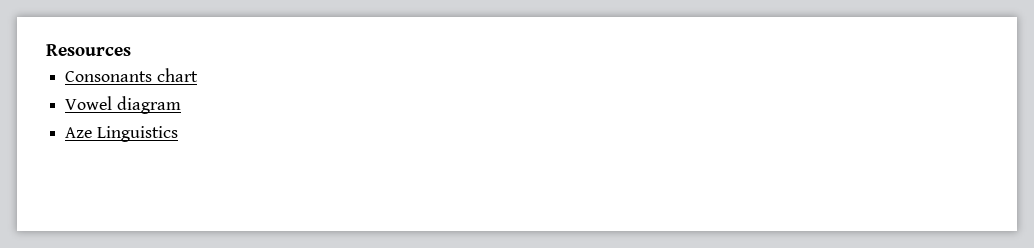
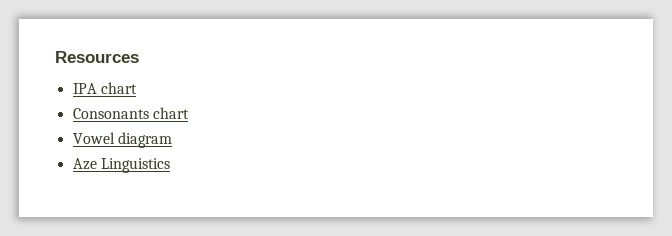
(131, 50) none -> [72,82,137,94] // IPA chart

